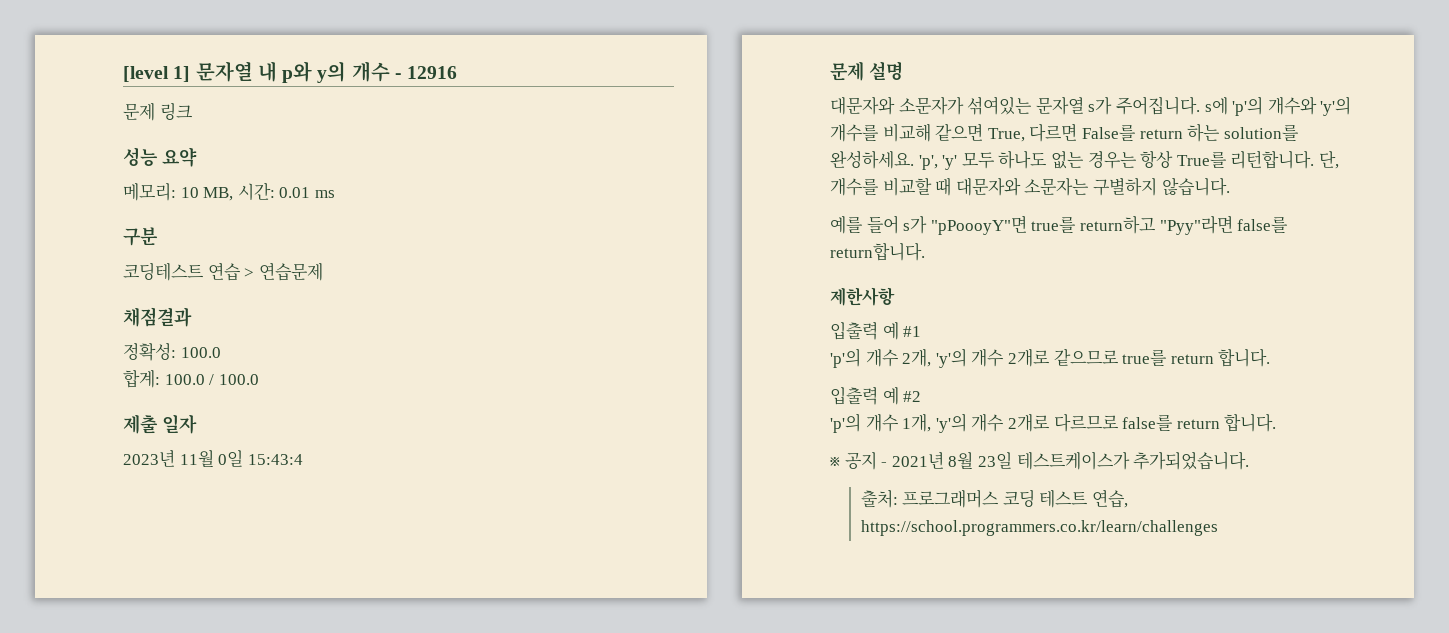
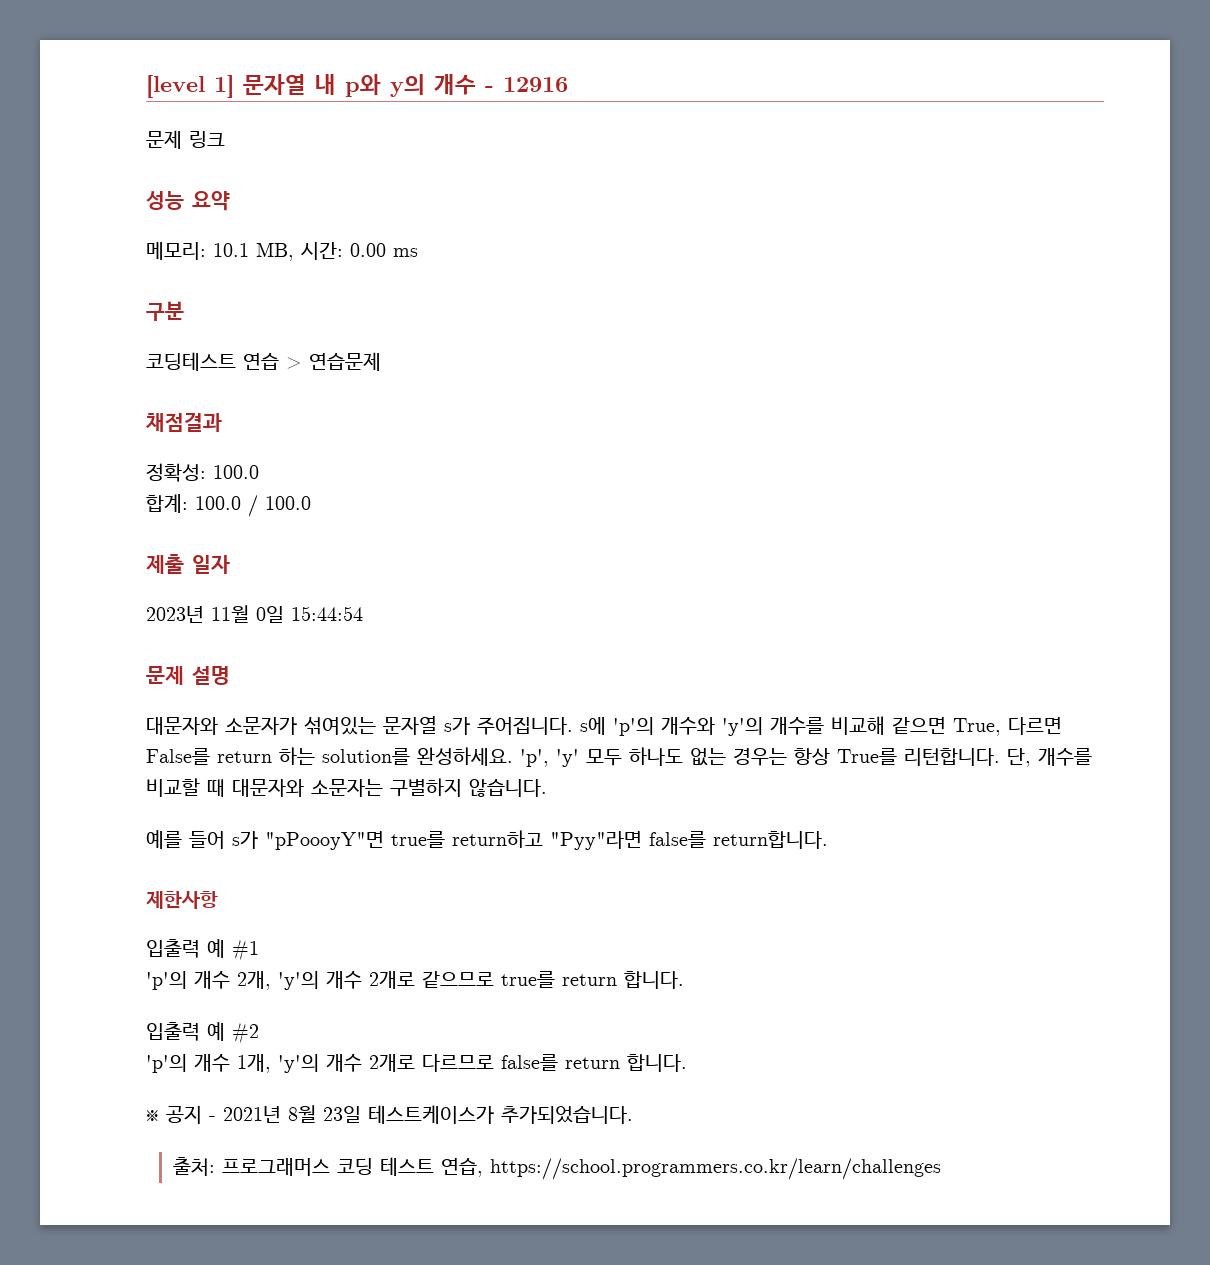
[180,187,199,198] 10 -> [213,243,249,257] 10.1
[279,187,311,198] 0.01 -> [350,243,386,257] 0.00
[247,454,303,465] 15:43:4 -> [291,606,363,621] 15:44:54

